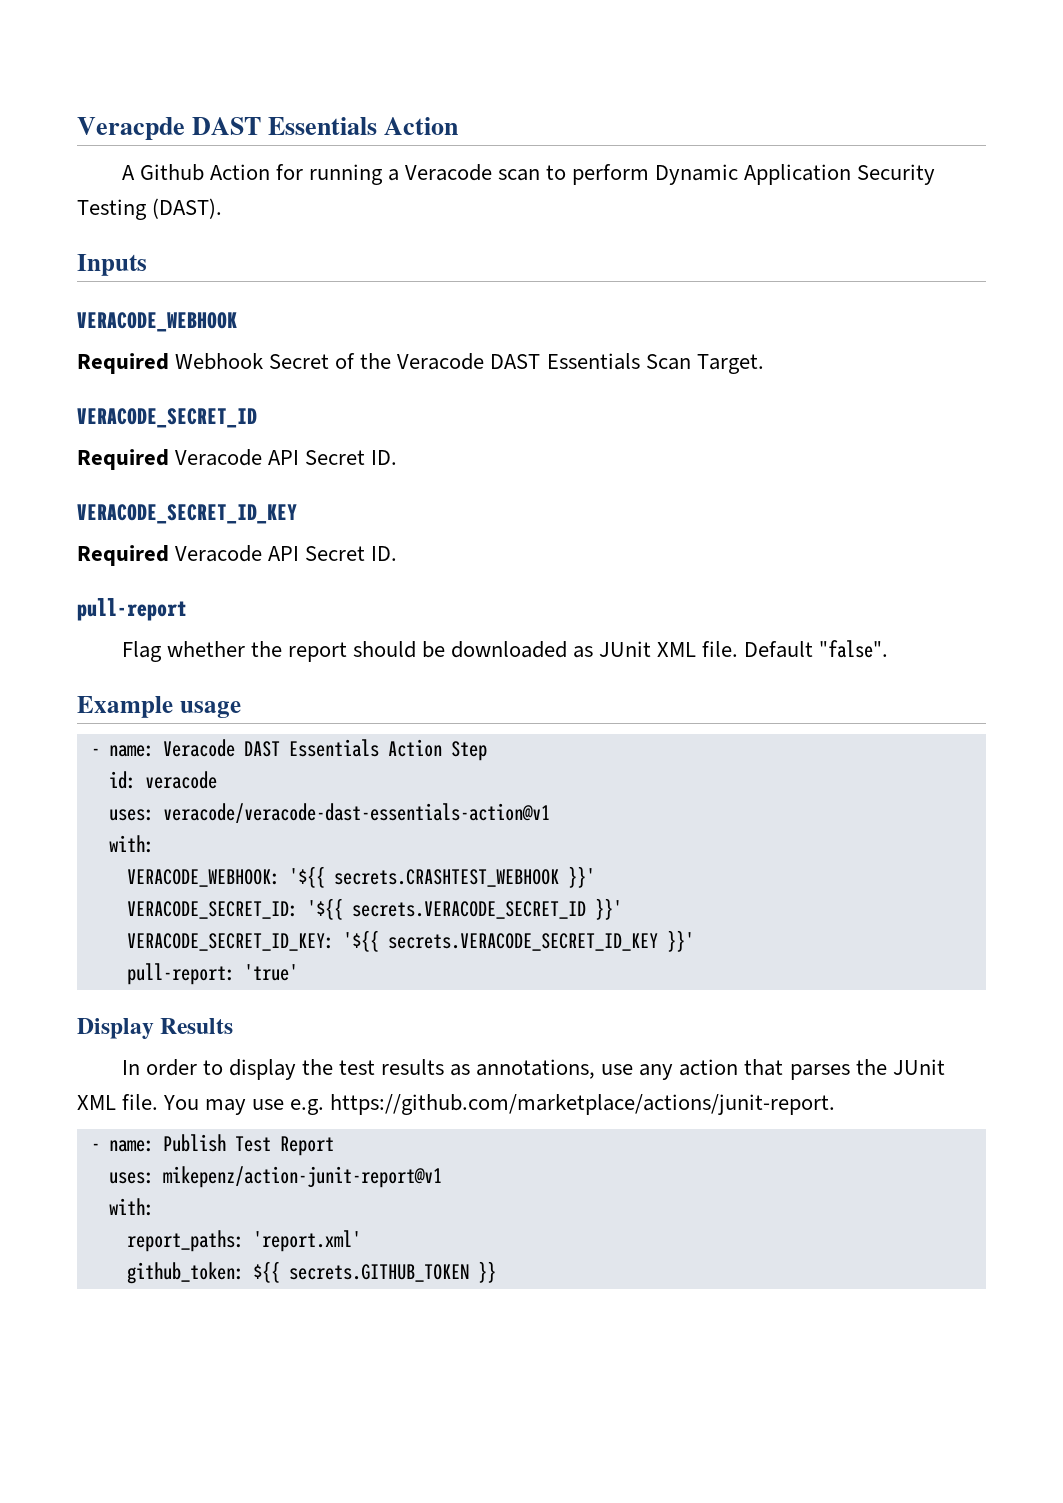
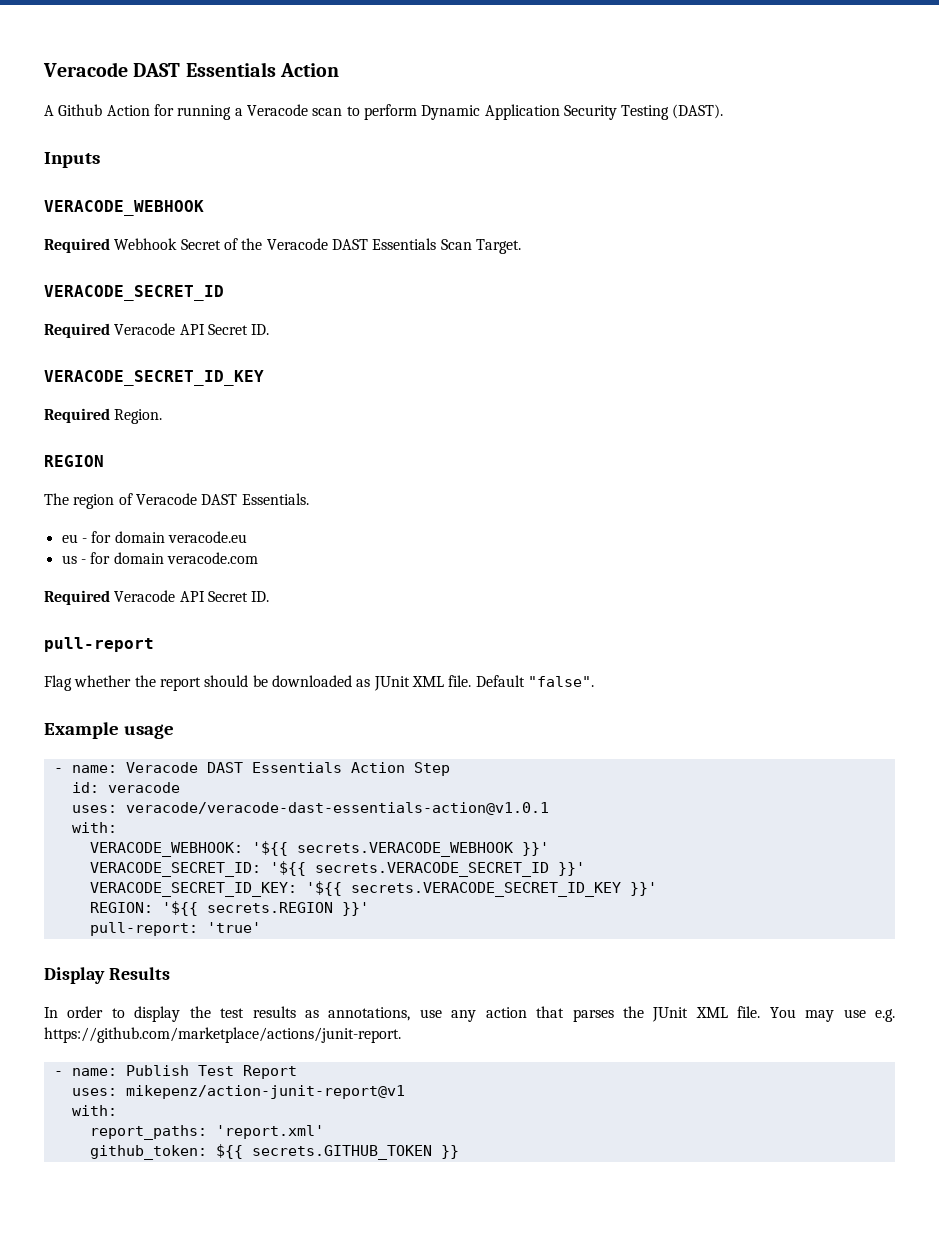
[77,117,185,140] Veracpde -> [43,62,128,77] Veracode
(297, 514) none -> [44,408,163,424] [44,455,104,467] [44,493,309,509] [61,531,247,543] [61,552,258,564] // Required Region. // REGION // The region of Veracode DAST Essentials. // eu - for domain veracode.eu // us - for domain veracode.com
[162,803,550,823] veracode/veracode-dast-essentials-action@v1 -> [125,802,549,815] veracode/veracode-dast-essentials-action@v1.0.1
[333,869,559,887] secrets.CRASHTEST_WEBHOOK -> [296,842,513,857] secrets.VERACODE_WEBHOOK
(694, 941) none -> [89,901,369,916] // REGION: '${{ secrets.REGION }}'

